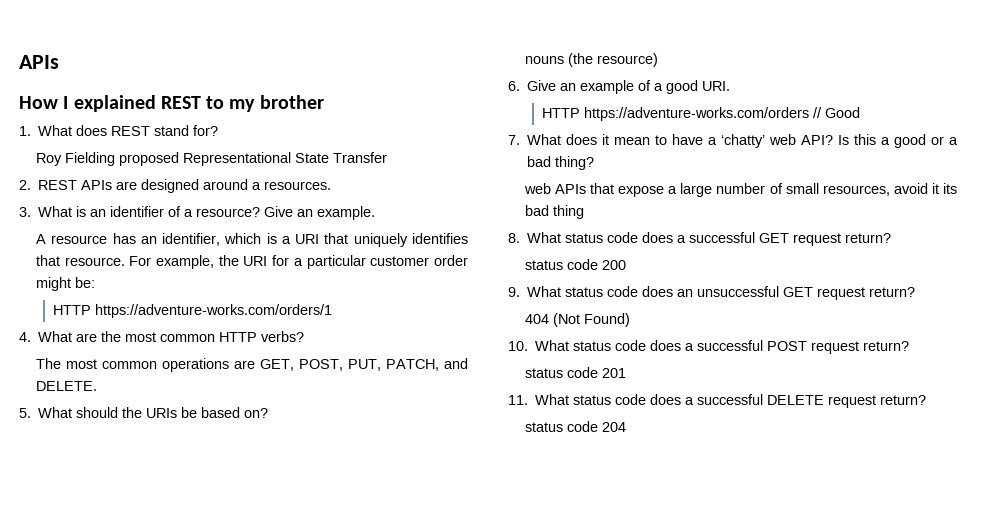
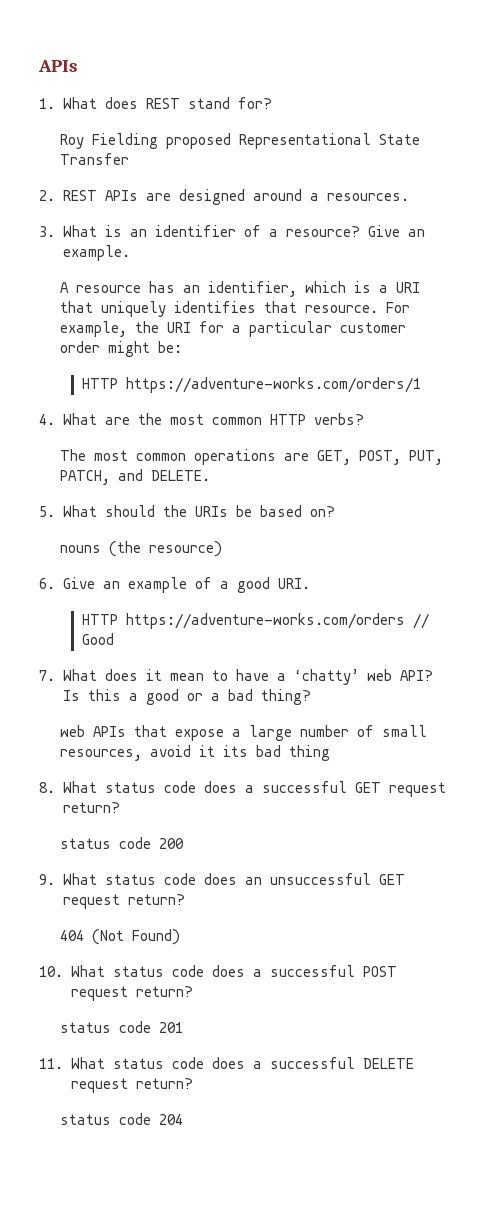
[19,55,59,69] [19,95,324,112] APIs // How I explained REST to my brother -> [38,60,77,72] APIs

